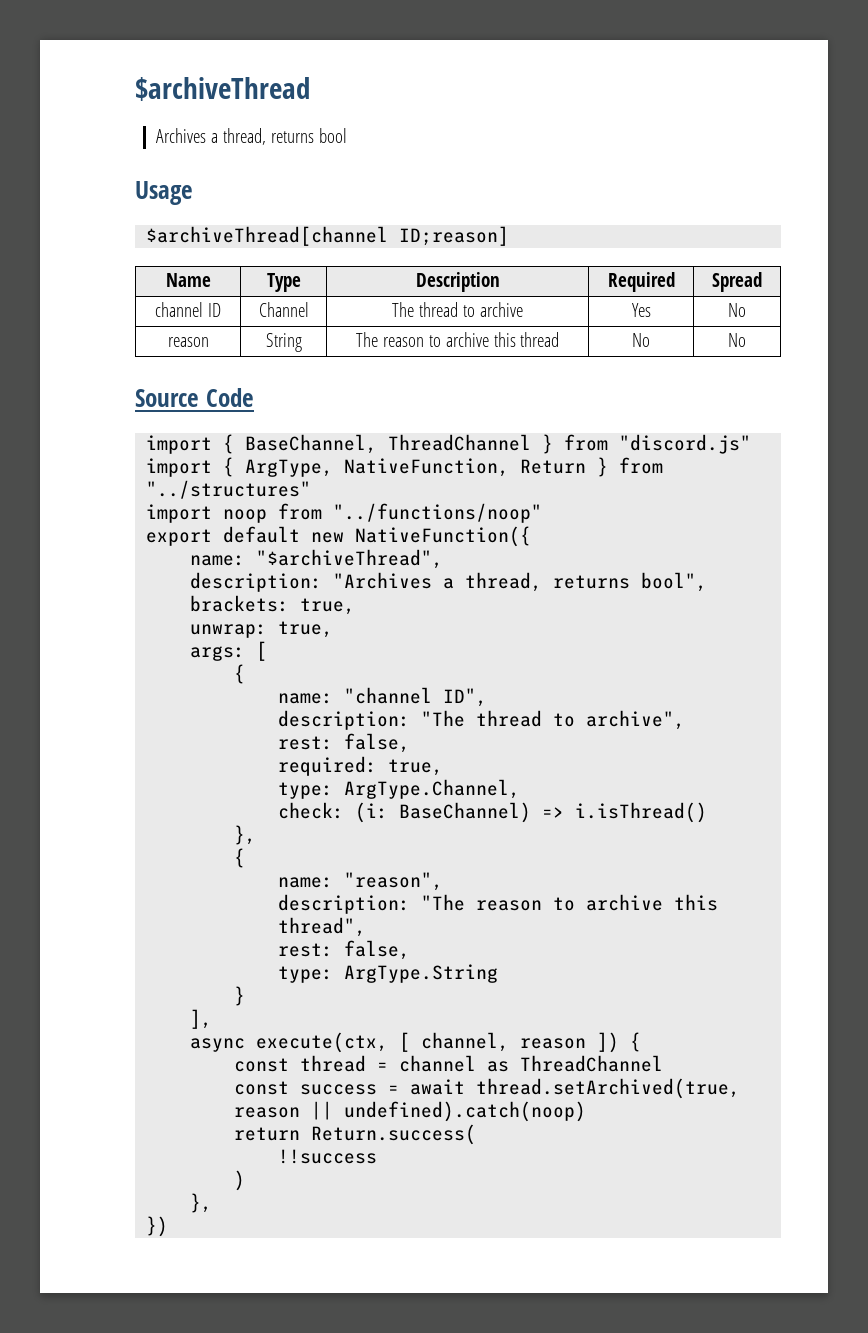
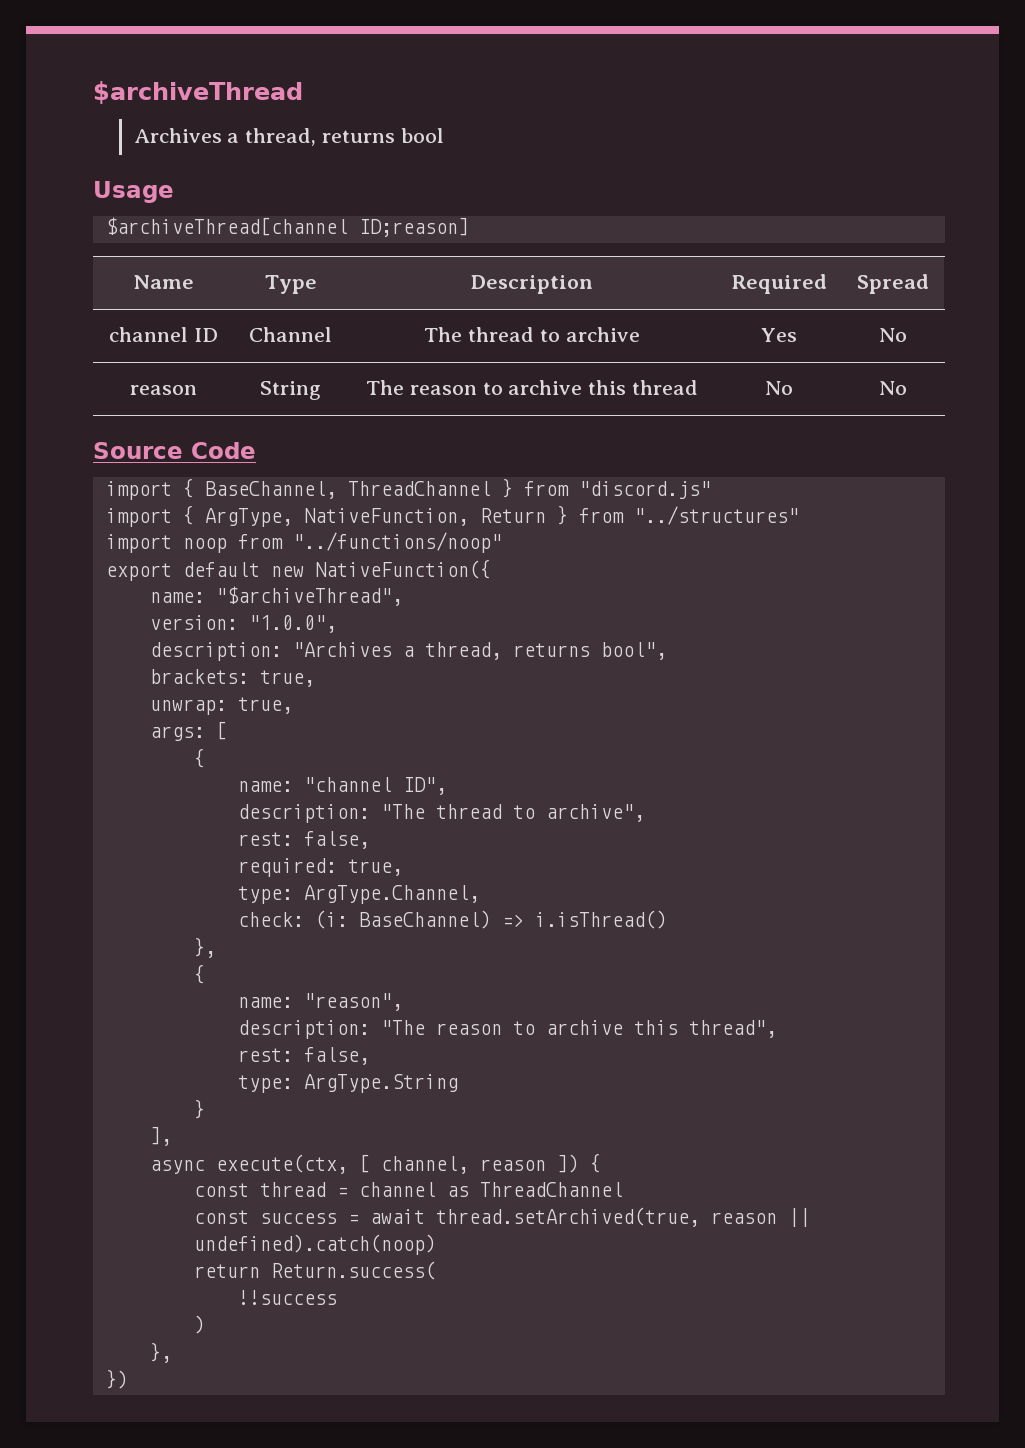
(444, 559) none -> [149,615,337,633] // version: "1.0.0",

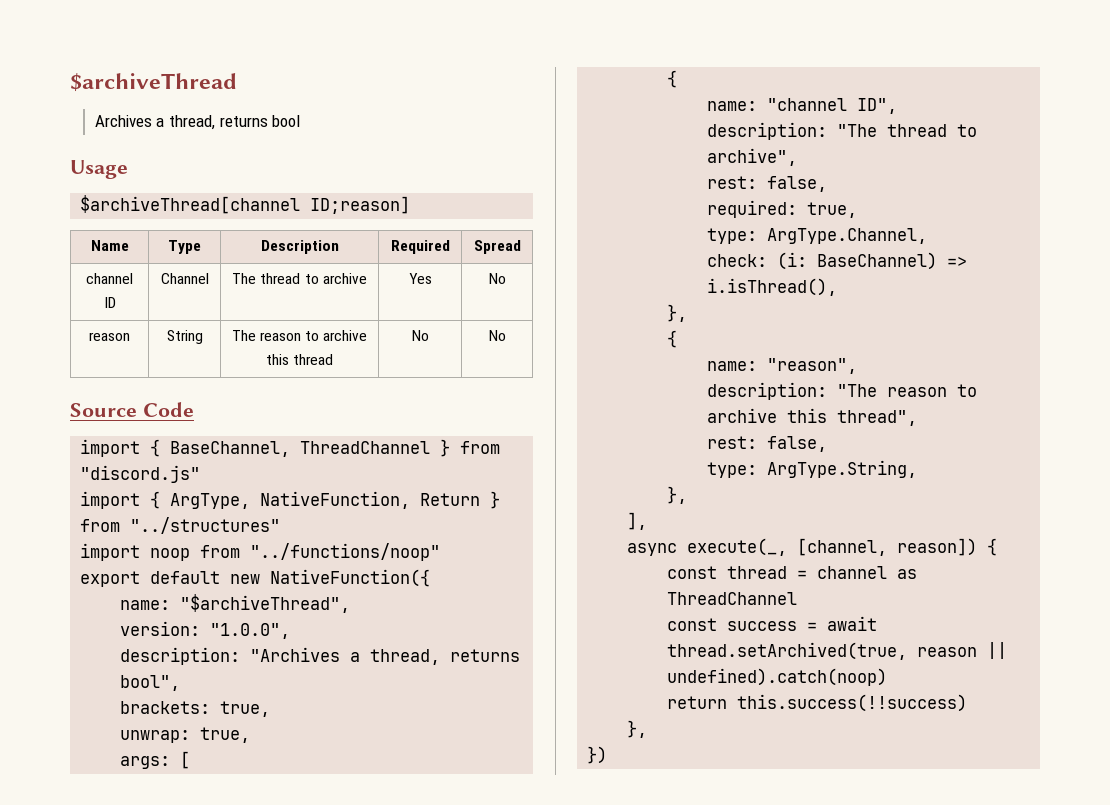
[534,910,667,929] i.isThread() -> [707,278,838,296] i.isThread(),
[303,1074,458,1093] [193,1099,205,1119] ArgType.String // } -> [767,460,918,478] [667,486,688,504] ArgType.String, // },
[215,1154,579,1174] execute(ctx, [ channel, reason ]) -> [687,538,978,556] execute(_, [channel, reason])
[270,1261,436,1280] [237,1290,337,1305] [193,1315,205,1334] Return.success( // !!success // ) -> [737,694,968,712] this.success(!!success)

